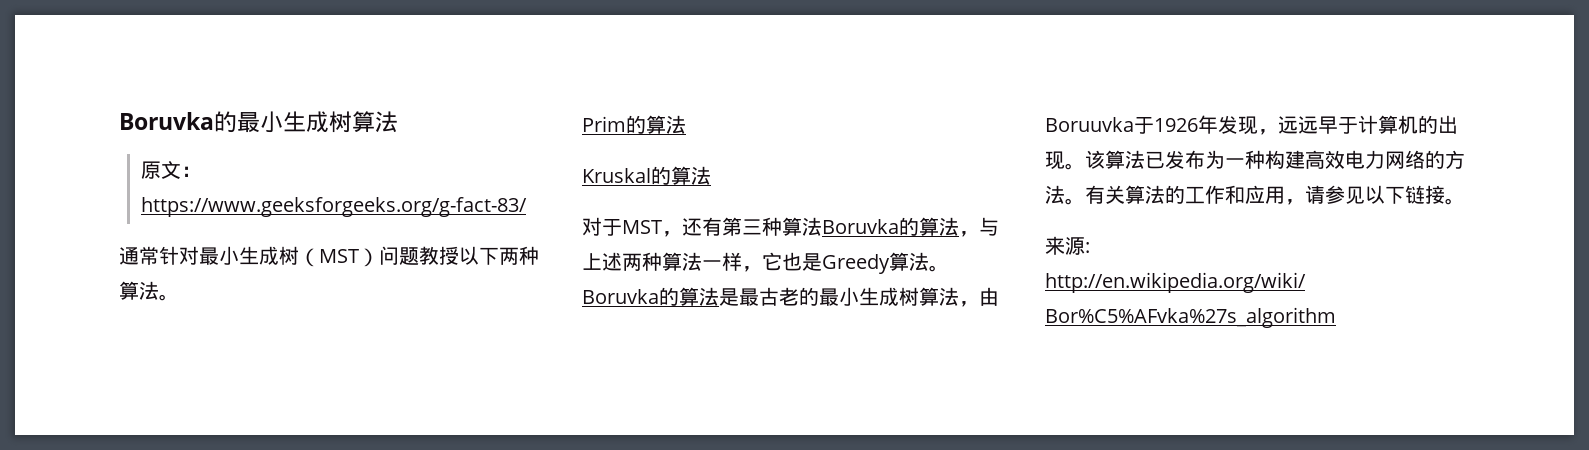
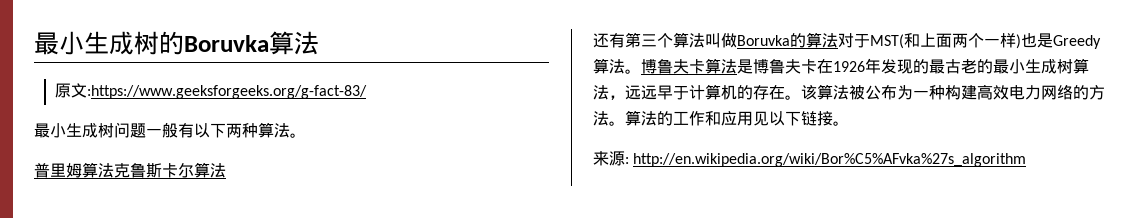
[119,111,352,133] Boruvka的最小生成树 -> [34,31,269,55] 最小生成树的Boruvka
[181,166,202,177] [141,197,528,217] [119,246,539,267] [119,281,179,301] [582,115,686,134] [582,166,711,185] [582,217,999,237] [582,252,949,274] [582,287,739,306] ：https://www.geeksforgeeks.org/g-fact-83/ // 通常针对最小生成树（MST）问题教授以下两种算法。 // Prim的算法 // Kruskal的算法 // 对于MST，还有第三种算法Boruvka的算法，与上述两种算法一样，它也是Greedy算法。Boruvka的算法是 -> [87,85,368,99] [34,122,306,138] [34,162,226,178] [593,32,1101,49] [593,58,929,74] :https://www.geeksforgeeks.org/g-fact-83/ // 最小生成树问题一般有以下两种算法。 // 普里姆算法克鲁斯卡尔算法 // 还有第三个算法叫做Boruvka的算法对于MST(和上面两个一样)也是Greedy算法。博鲁夫卡算法是博鲁夫卡在1926年发现的
[979,287,999,306] [1045,115,1278,135] 由Boruuvka于1926年发现， -> (625, 97) none
[1438,115,1458,134] [1045,151,1065,170] 出现 -> [753,85,785,100] 存在
[1145,150,1185,169] 已发 -> [849,85,881,100] 被公
[1085,185,1125,204] 有关 -> (625, 123) none
[1285,185,1345,205] ，请参 -> (753, 118) none

